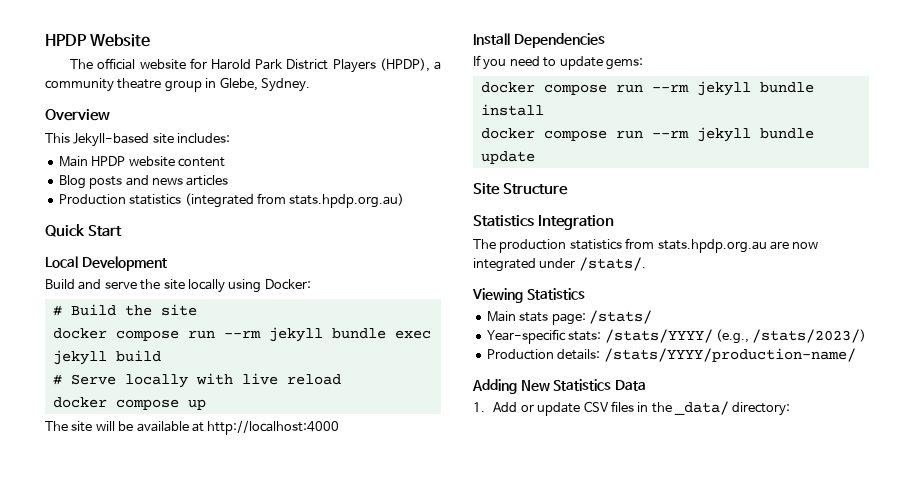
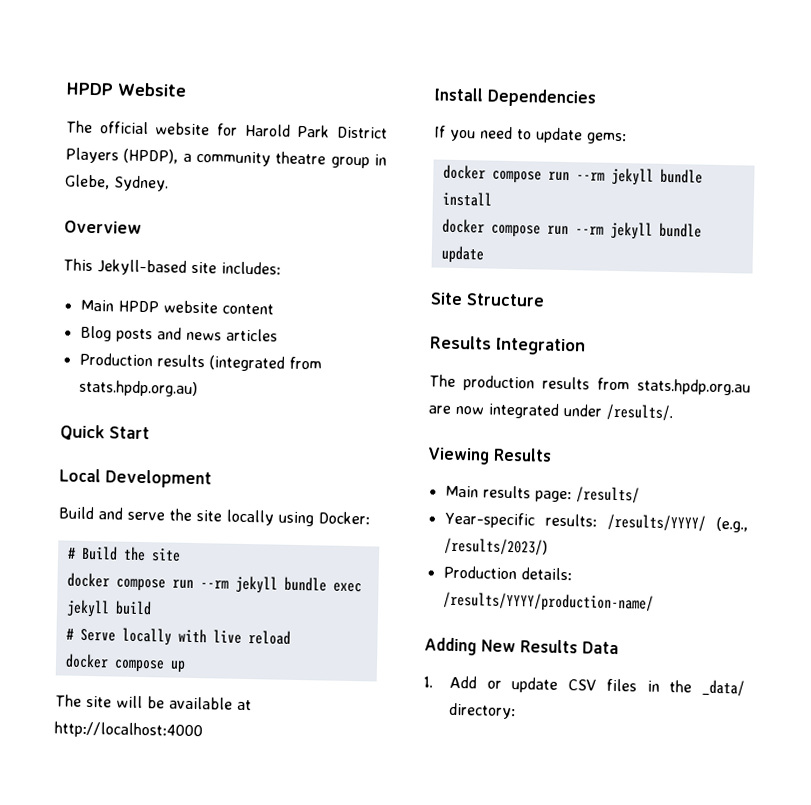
[129,194,182,205] statistics -> [156,354,205,368] results
[473,215,534,227] Statistics -> [430,335,492,350] Results
[569,239,622,250] statistics -> [542,376,590,390] results
[578,257,646,271] /stats/. -> [606,403,673,422] /results/.
[526,288,585,300] [486,310,652,325] [486,329,867,344] Statistics // Main stats page: /stats/ // Year-specific stats: /stats/YYYY/ (e.g., /stats/2023/) -> [493,447,552,462] [444,485,640,504] [443,511,748,533] [443,537,548,556] Results // Main results page: /results/ // Year-specific results: /results/YYYY/ (e.g., /results/2023/)
[603,348,856,362] /stats/YYYY/production-name/ -> [442,591,654,613] /results/YYYY/production-name/
[553,379,612,391] Statistics -> [520,639,578,654] Results

